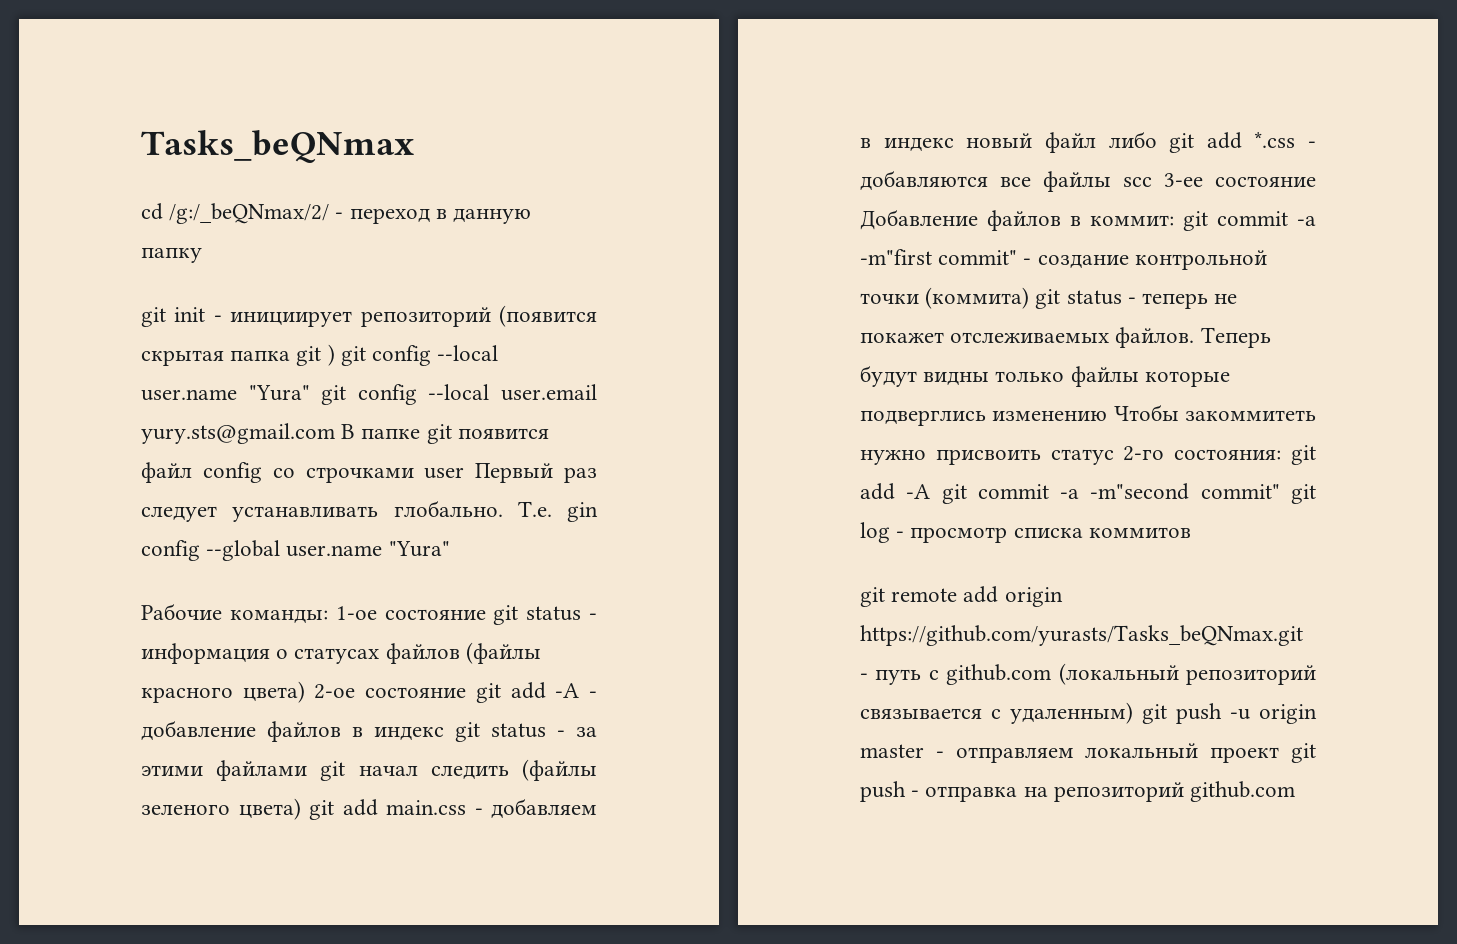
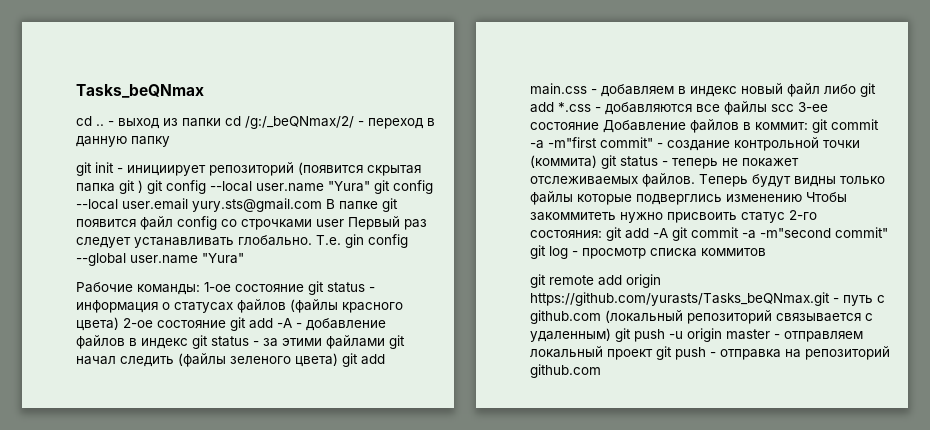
(163, 211) none -> [96,116,241,129] .. - выход из папки cd

